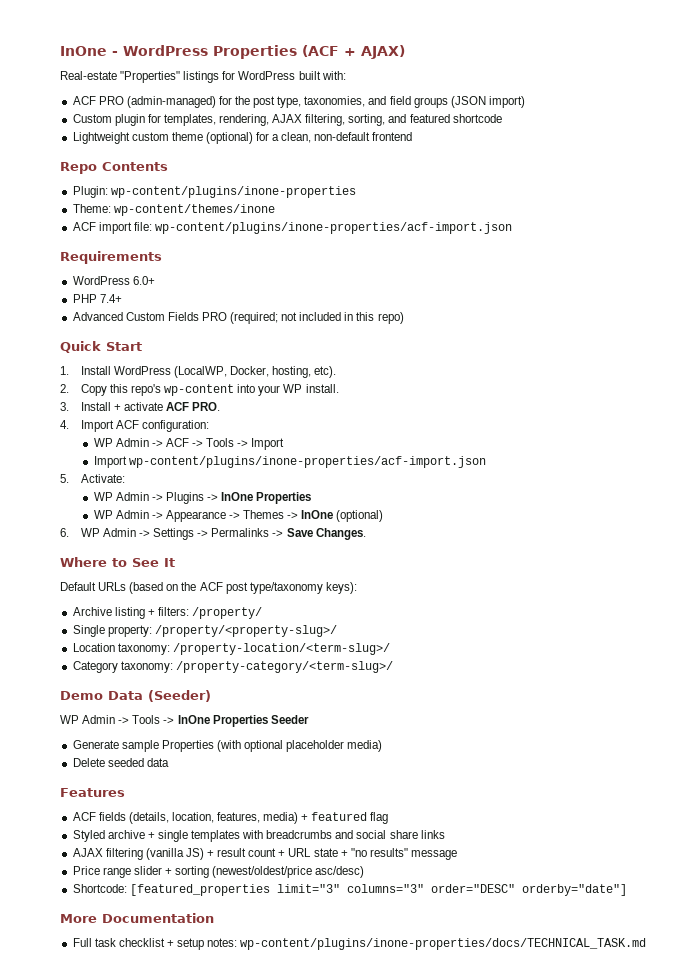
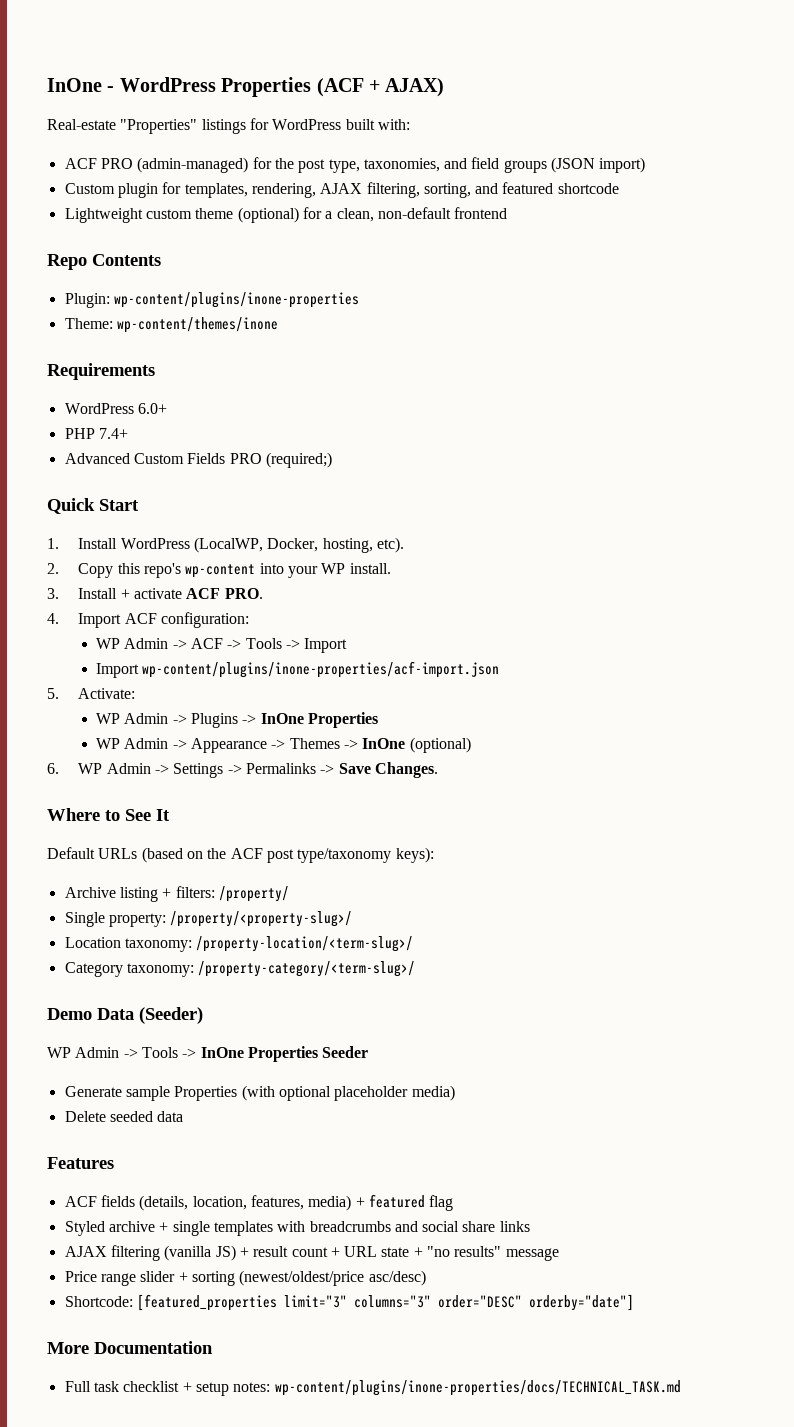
[72,222,512,234] // ACF import file: wp-content/plugins/inone-properties/acf-import.json -> (278, 325) none
[230,312,404,324] (required; not included in this repo) -> [265,452,332,468] (required;)

